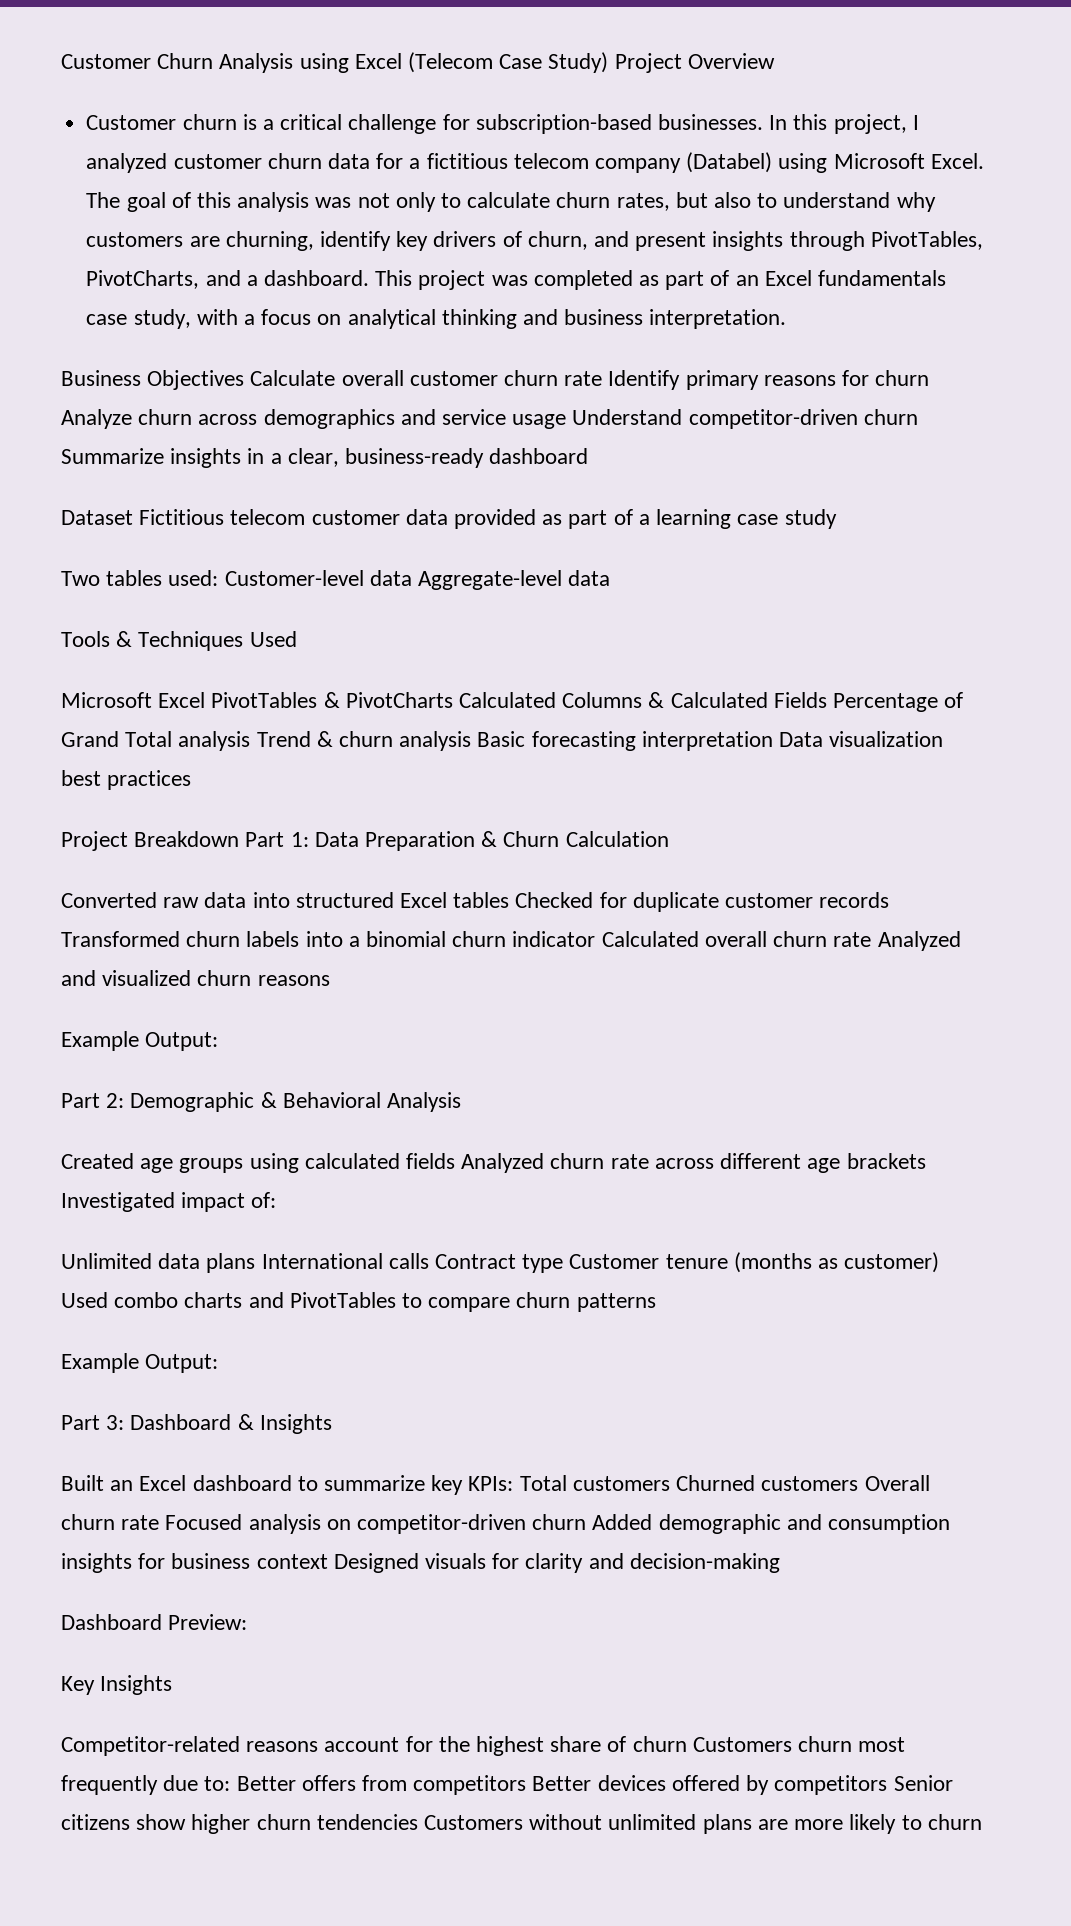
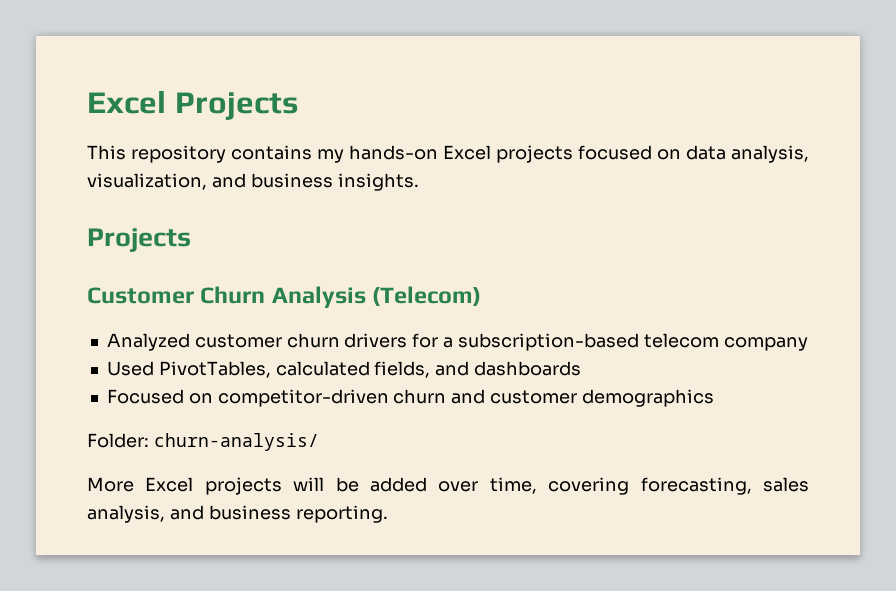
[61,52,775,73] [86,114,919,134] [86,153,370,173] Customer Churn Analysis using Excel (Telecom Case Study) Project Overview // Customer churn is a critical challenge for subscription-based businesses. In this project, I analyzed customer churn data -> [87,90,299,120] [87,145,809,163] [87,173,419,191] [87,228,191,252] [87,286,482,308] [106,333,408,351] Excel Projects // This repository contains my hands-on Excel projects focused on data analysis, visualization, and business insights. // Projects // Customer Churn Analysis (Telecom) // Analyzed customer churn drivers
[426,153,508,169] fictitious -> [457,333,639,351] subscription-based
[686,152,984,173] [86,192,936,212] [86,231,983,251] [86,270,947,290] [86,309,787,329] [61,370,930,390] [61,409,918,429] [61,448,589,468] [61,509,837,529] [61,570,611,590] [61,631,297,651] [61,692,964,712] [61,731,944,751] [61,770,192,790] [61,831,669,851] [61,892,890,912] [61,931,961,951] [61,970,330,986] [61,1031,219,1051] [61,1092,462,1112] [61,1153,926,1173] [61,1192,277,1212] [61,1252,940,1273] [61,1292,656,1312] [61,1353,219,1373] [61,1414,332,1434] [61,1475,930,1495] [61,1514,951,1534] [61,1553,780,1573] [61,1614,248,1630] [61,1675,173,1695] [61,1736,906,1756] [61,1775,953,1795] [61,1814,982,1834] (Databel) using Microsoft Excel. The goal of this analysis was not only to calculate churn rates, but also to understand why customers are churning, identify key drivers of churn, and present insights through PivotTables, PivotCharts, and a dashboard. This project was completed as part of an Excel fundamentals case study, with a focus on analytical thinking and business interpretation. // Business Objectives Calculate overall customer churn rate Identify primary reasons for churn Analyze churn across demographics and service usage Understand competitor-driven churn Summarize insights in a clear, business-ready dashboard // Dataset Fictitious telecom customer data provided as part of a learning case study // Two tables used: Customer-level data Aggregate-level data // Tools & Techniques Used // Microsoft Excel PivotTables & PivotCharts Calculated Columns & Calculated Fields Percentage of Grand Total analysis Trend & churn analysis Basic forecasting interpretation Data visualization best practices // Project Breakdown Part 1: Data Preparation & Churn Calculation // Converted raw data into structured Excel tables Checked for duplicate customer records Transformed churn labels into a binomial churn indicator Calculated overall churn rate Analyzed and visualized churn reasons // Example Output: // Part 2: Demographic & Behavioral Analysis // Created age groups using calculated fields Analyzed churn rate across different age brackets Investigated impact of: // Unlimited data plans International calls Contract type Customer tenure (months as customer) Used combo charts and PivotTables to compare churn patterns // Example Output: // Part 3: Dashboard & Insights // Built an Excel dashboard to summarize key KPIs: Total customers Churned customers Overall churn rate Focused analysis on competitor-driven churn Added demographic and consumption insights for business context Designed visuals for clarity and decision-making // Dashboard Preview: // Key Insights // Competitor-related reasons account for the highest share of churn Customers churn most frequently due to: Better offers from competitors Better devices offered by competitors Senior citizens show higher churn tendencies Customers without unlimited plans are more likely to churn -> [106,361,582,378] [106,389,714,407] [87,433,319,451] [87,477,809,495] [87,505,388,523] // Used PivotTables, calculated fields, and dashboards // Focused on competitor-driven churn and customer demographics // Folder: churn-analysis/ // More Excel projects will be added over time, covering forecasting, sales analysis, and business reporting.

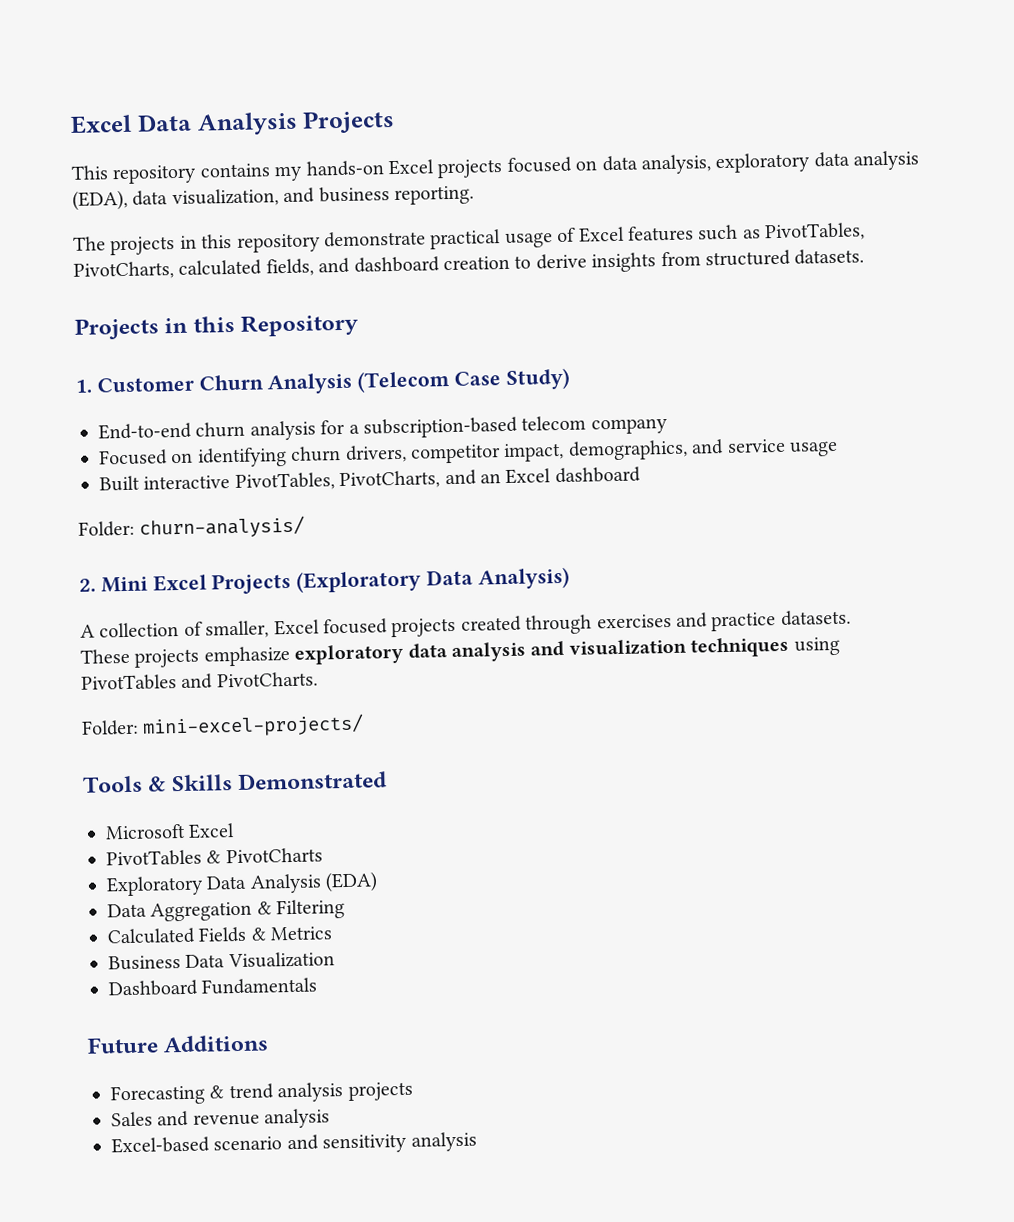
[87,90,166,114] Excel -> [70,111,298,136] Excel Data Analysis
[87,173,419,191] [87,228,191,252] [87,286,482,308] [106,333,408,351] visualization, and business insights. // Projects // Customer Churn Analysis (Telecom) // Analyzed customer churn drivers -> [715,150,920,174] [72,185,474,211] [73,222,866,256] [73,248,865,280] [74,313,360,340] [75,367,570,395] [98,420,316,441] exploratory data analysis (EDA), data visualization, and business reporting. // The projects in this repository demonstrate practical usage of Excel features such as PivotTables, PivotCharts, calculated fields, and dashboard creation to derive insights from structured datasets. // Projects in this Repository // 1. Customer Churn Analysis (Telecom Case Study) // End-to-end churn analysis
[106,361,582,378] [106,389,714,407] [87,433,319,451] [87,477,809,495] [87,505,388,523] Used PivotTables, calculated fields, and dashboards // Focused on competitor-driven churn and customer demographics // Folder: churn-analysis/ // More Excel projects will be added over time, covering forecasting, sales analysis, and business reporting. -> [98,438,838,468] [99,466,641,492] [78,515,306,539] [79,566,570,595] [80,609,851,639] [80,636,840,668] [81,671,318,691] [81,713,365,738] [82,771,388,793] [105,823,236,840] [106,847,323,867] [106,871,379,897] [107,899,346,922] [107,926,333,945] [108,951,335,971] [108,977,318,997] [87,1034,270,1054] [110,1081,413,1106] [111,1108,331,1129] [111,1131,477,1154] Focused on identifying churn drivers, competitor impact, demographics, and service usage // Built interactive PivotTables, PivotCharts, and an Excel dashboard // Folder: churn-analysis/ // 2. Mini Excel Projects (Exploratory Data Analysis) // A collection of smaller, Excel focused projects created through exercises and practice datasets. // These projects emphasize exploratory data analysis and visualization techniques using PivotTables and PivotCharts. // Folder: mini-excel-projects/ // Tools & Skills Demonstrated // Microsoft Excel // PivotTables & PivotCharts // Exploratory Data Analysis (EDA) // Data Aggregation & Filtering // Calculated Fields & Metrics // Business Data Visualization // Dashboard Fundamentals // Future Additions // Forecasting & trend analysis projects // Sales and revenue analysis // Excel-based scenario and sensitivity analysis

